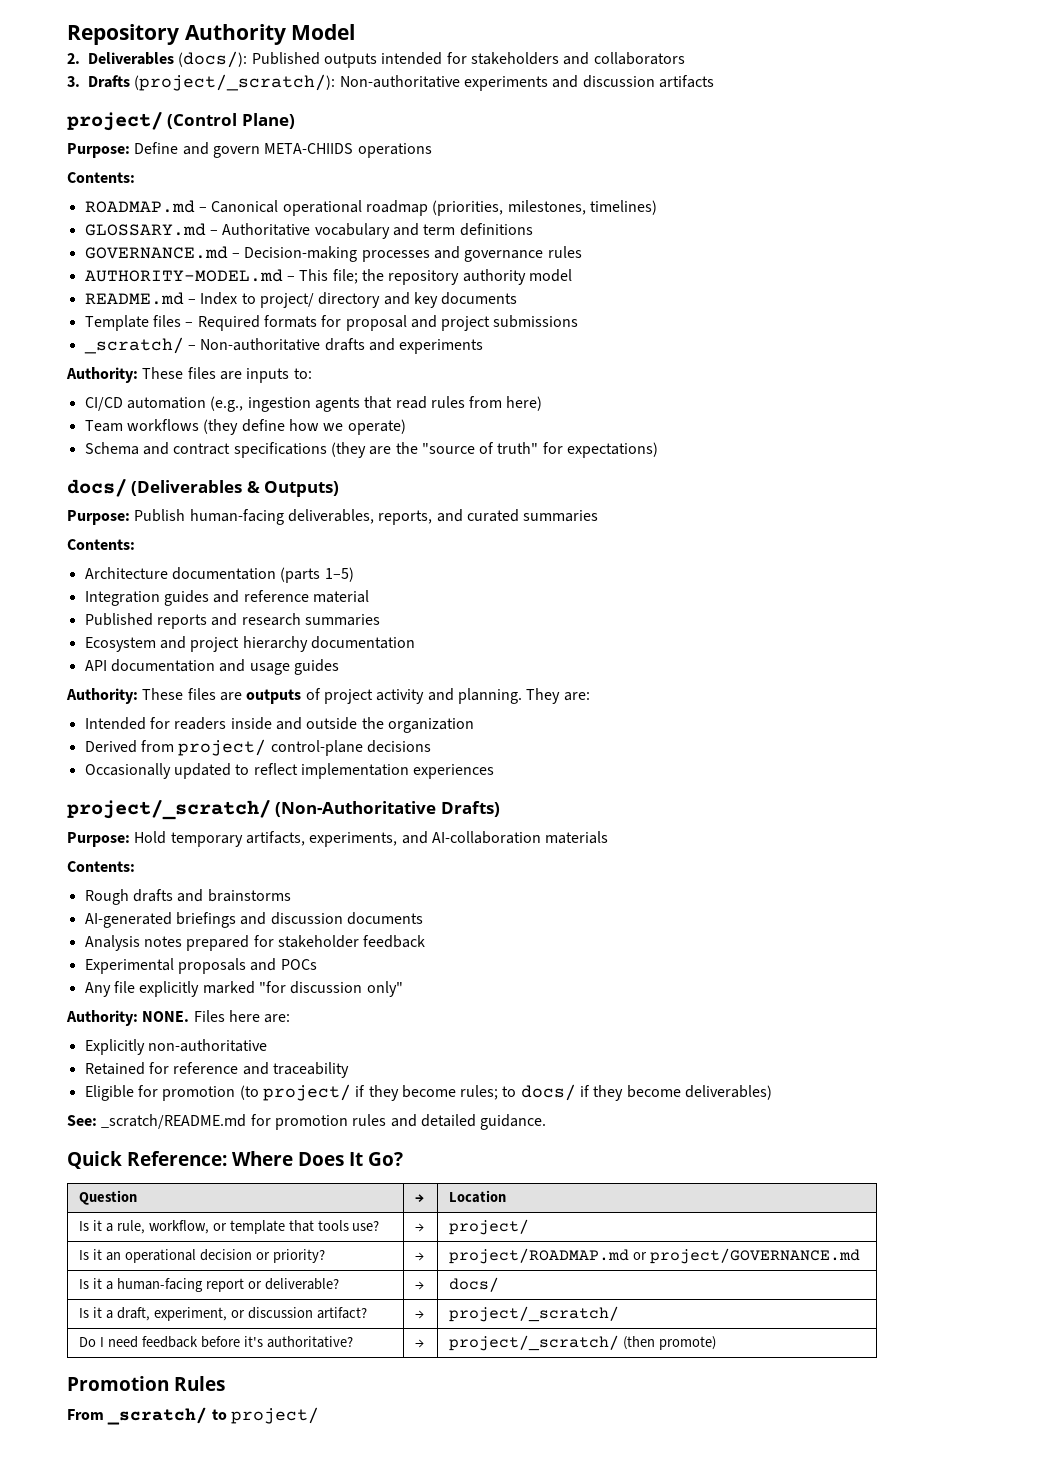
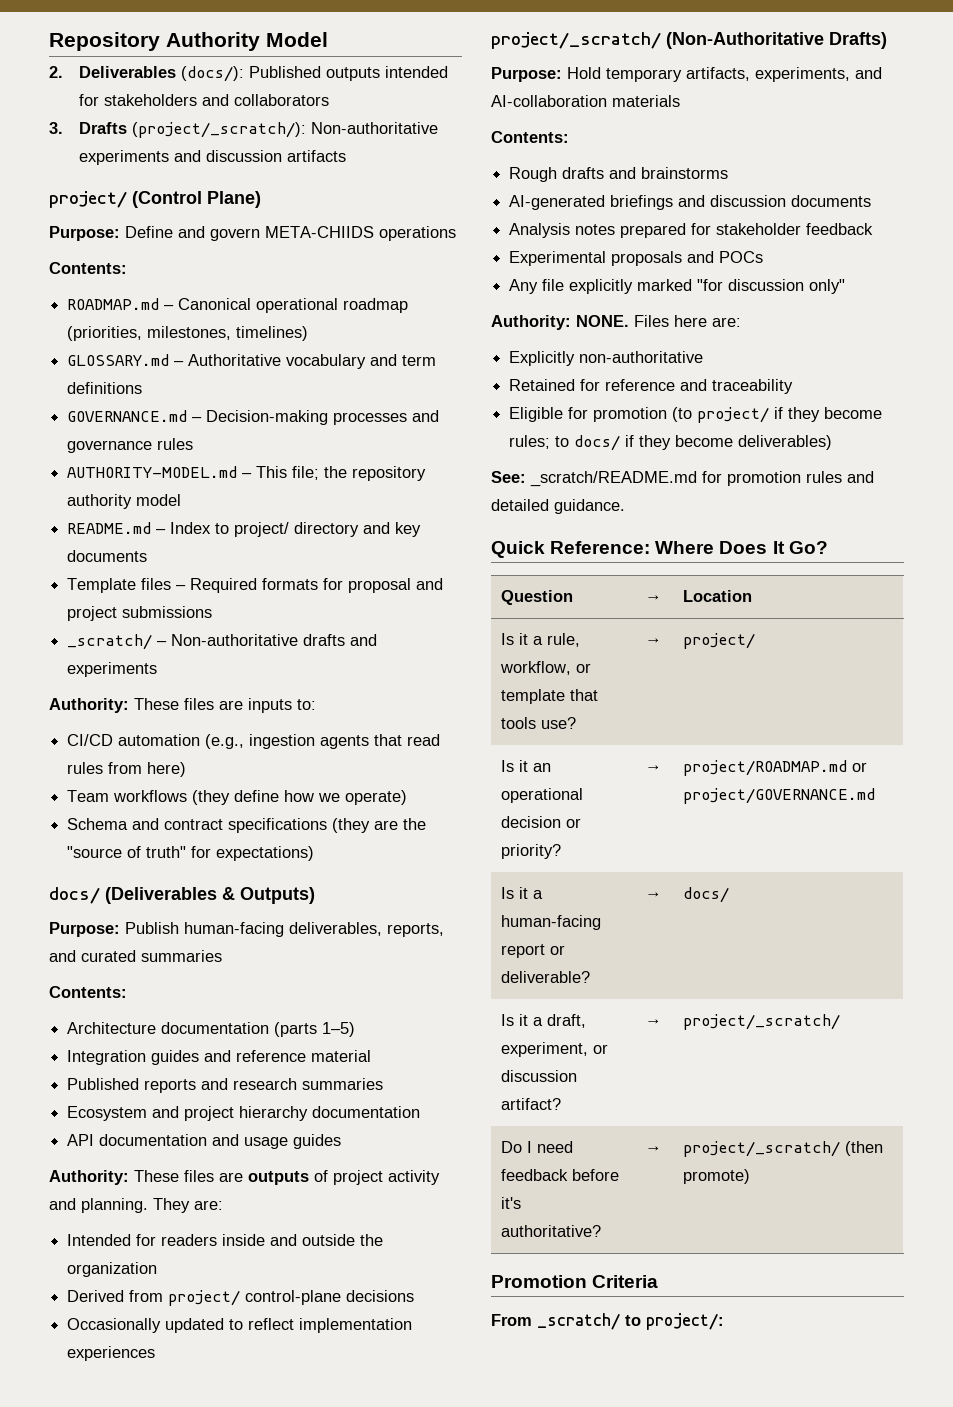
[174,1376,225,1391] Rules -> [592,1275,659,1288] Criteria
[230,1407,319,1424] project/ -> [646,1313,724,1330] project/:

